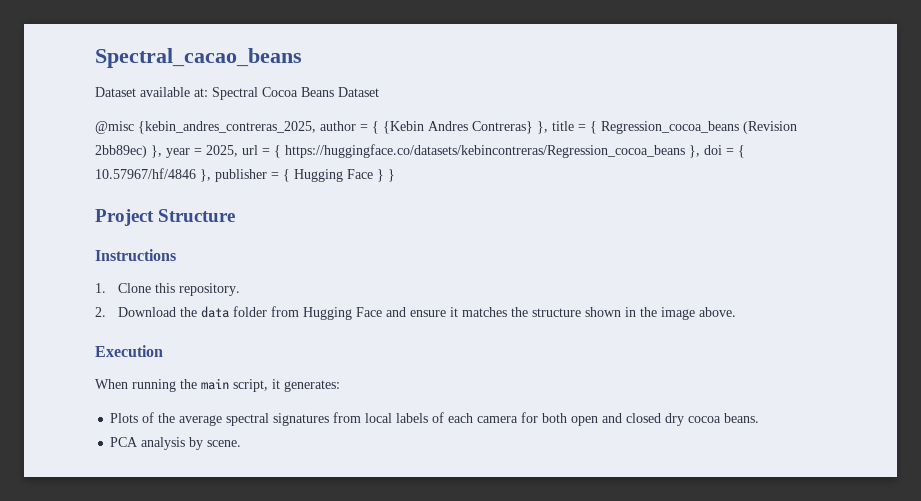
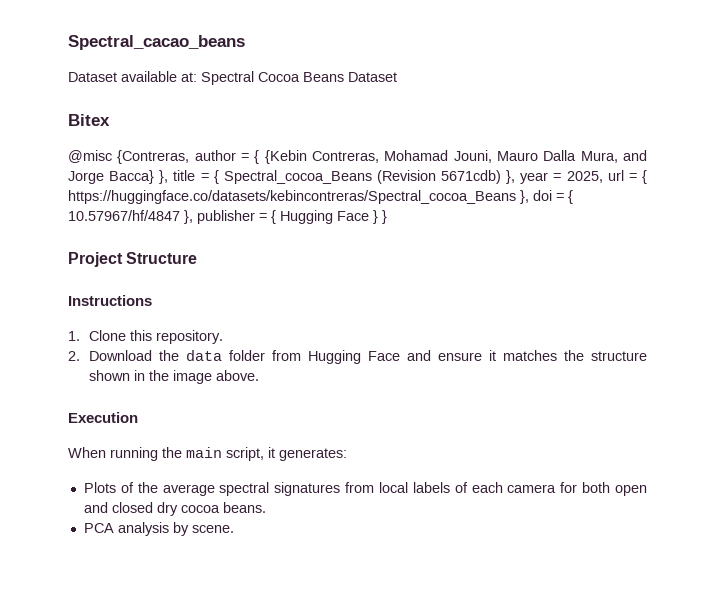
(379, 92) none -> [68,114,110,126] // Bitex
[138,121,316,134] {kebin_andres_contreras_2025, -> [117,150,190,164] {Contreras,
[428,121,533,134] Andres Contreras} -> [312,150,647,163] [68,170,155,184] Contreras, Mohamad Jouni, Mauro Dalla Mura, and Jorge Bacca}
[601,121,797,134] [95,145,147,158] Regression_cocoa_beans (Revision 2bb89ec) -> [223,170,502,184] Spectral_cocoa_Beans (Revision 5671cdb)
[285,144,685,158] https://huggingface.co/datasets/kebincontreras/Regression_cocoa_beans -> [68,190,516,204] https://huggingface.co/datasets/kebincontreras/Spectral_cocoa_Beans
[95,168,196,179] 10.57967/hf/4846 -> [68,210,180,221] 10.57967/hf/4847

